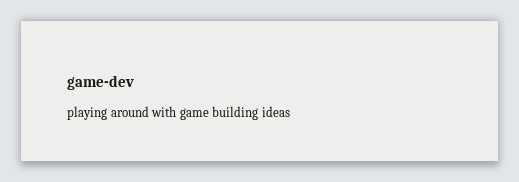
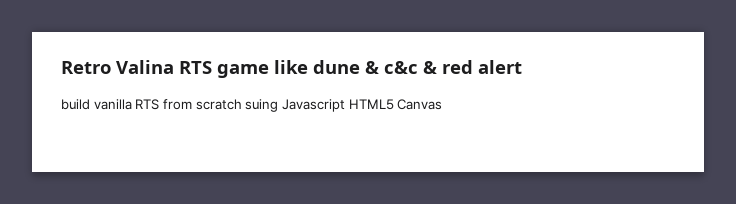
[67,75,134,90] [67,106,290,120] game-dev // playing around with game building ideas -> [61,60,522,78] [61,99,443,112] Retro Valina RTS game like dune & c&c & red alert // build vanilla RTS from scratch suing Javascript HTML5 Canvas

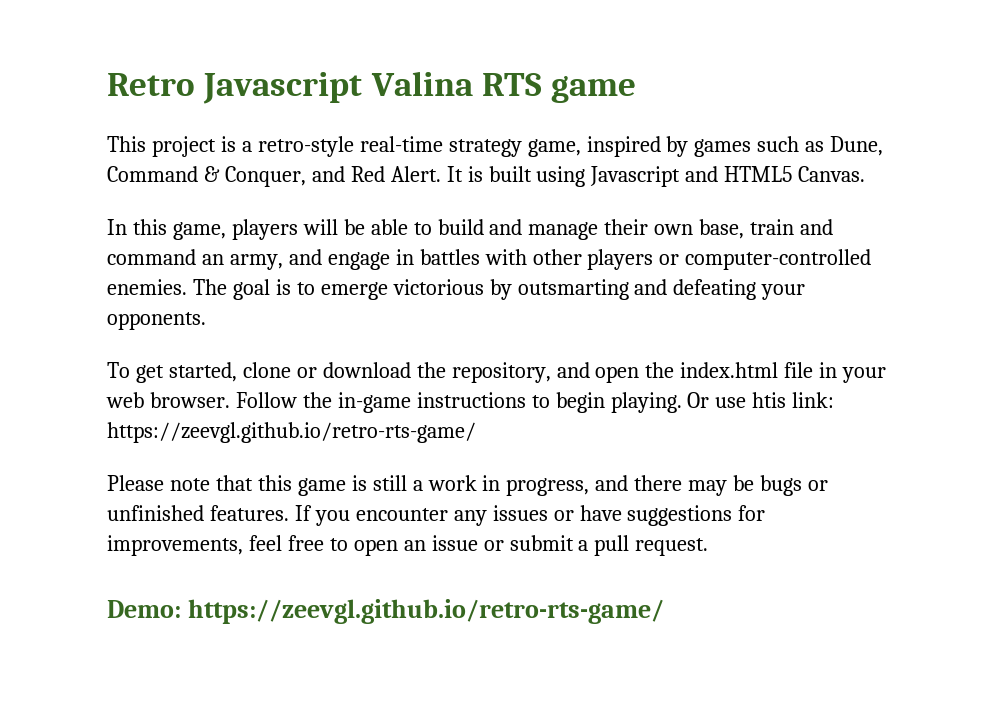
(111, 67) none -> [203,72,363,104] Javascript
[274,60,522,74] [61,99,443,112] like dune & c&c & red alert // build vanilla RTS from scratch suing Javascript HTML5 Canvas -> [107,136,884,157] [107,166,866,187] [107,219,834,240] [107,249,872,270] [107,279,806,300] [107,312,206,330] [107,362,887,383] [106,392,835,413] [107,422,476,443] [107,475,829,496] [107,505,766,526] [107,535,709,556] [107,599,664,624] // This project is a retro-style real-time strategy game, inspired by games such as Dune, Command & Conquer, and Red Alert. It is built using Javascript and HTML5 Canvas. // In this game, players will be able to build and manage their own base, train and command an army, and engage in battles with other players or computer-controlled enemies. The goal is to emerge victorious by outsmarting and defeating your opponents. // To get started, clone or download the repository, and open the index.html file in your web browser. Follow the in-game instructions to begin playing. Or use htis link: https://zeevgl.github.io/retro-rts-game/ // Please note that this game is still a work in progress, and there may be bugs or unfinished features. If you encounter any issues or have suggestions for improvements, feel free to open an issue or submit a pull request. // Demo: https://zeevgl.github.io/retro-rts-game/

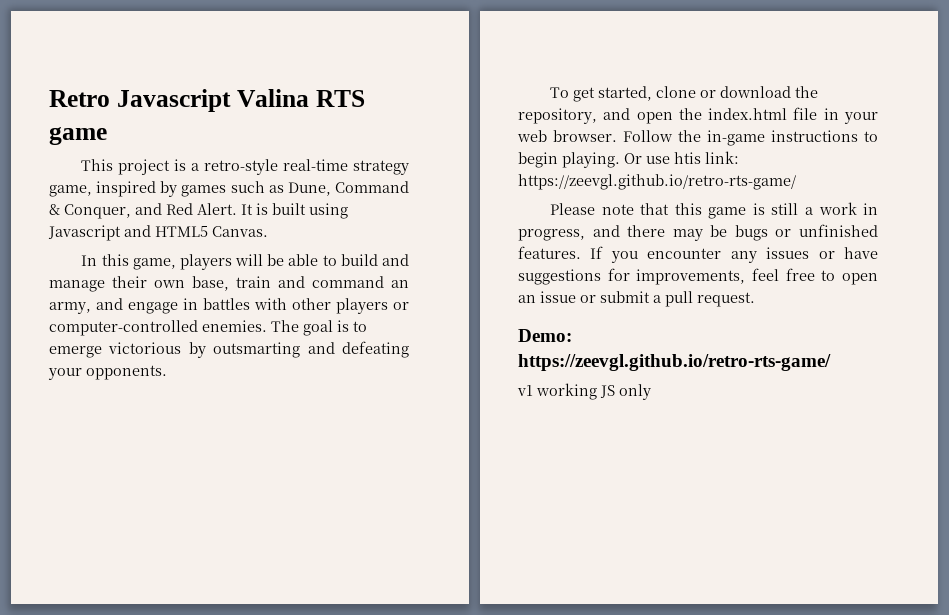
(664, 611) none -> [517,383,651,400] // v1 working JS only

